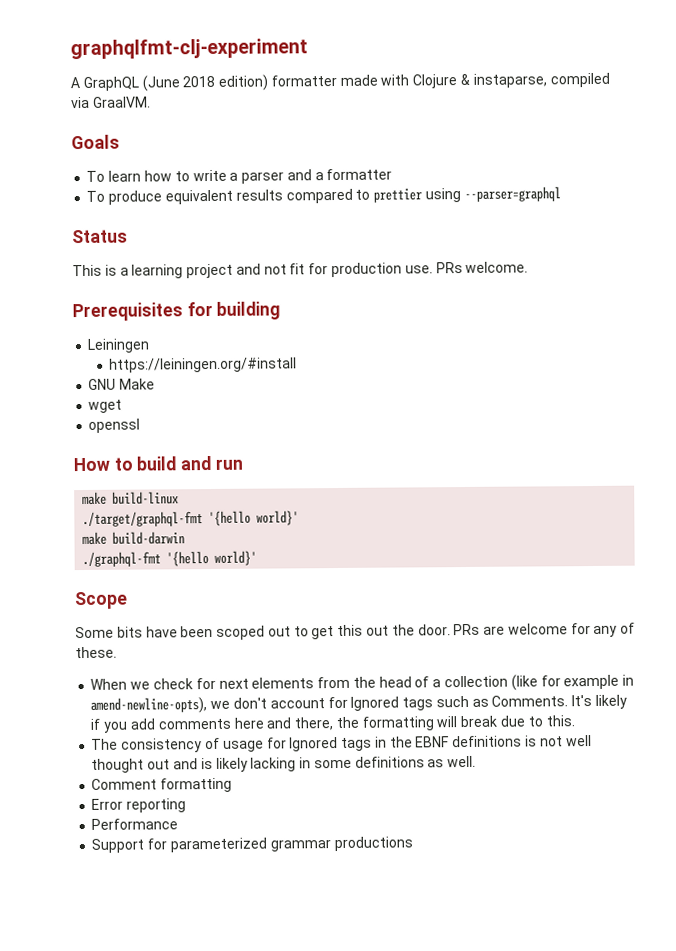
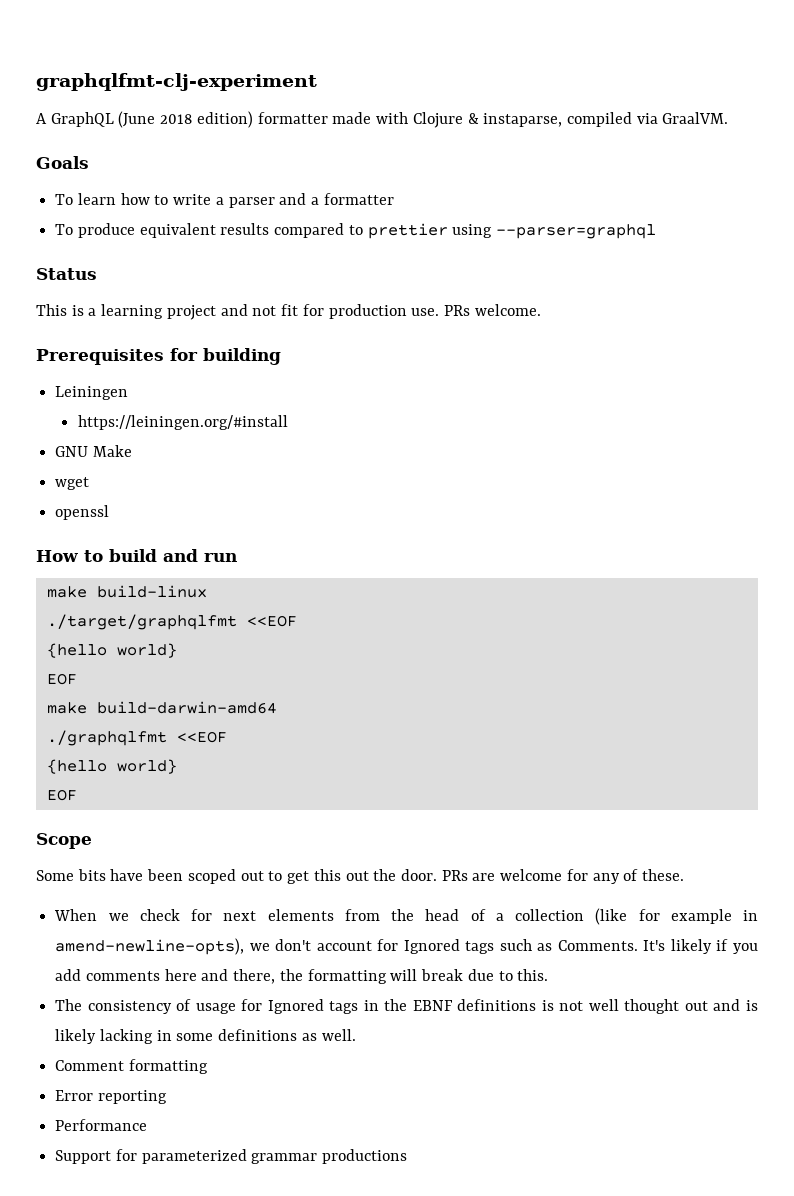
[82,510,300,528] [82,531,186,546] [82,550,258,568] ./target/graphql-fmt '{hello world}' // make build-darwin // ./graphql-fmt '{hello world}' -> [46,614,297,630] [46,643,177,658] [46,673,77,685] [46,701,277,714] [46,730,227,746] [46,759,177,774] [46,789,77,801] ./target/graphqlfmt <<EOF // {hello world} // EOF // make build-darwin-amd64 // ./graphqlfmt <<EOF // {hello world} // EOF

